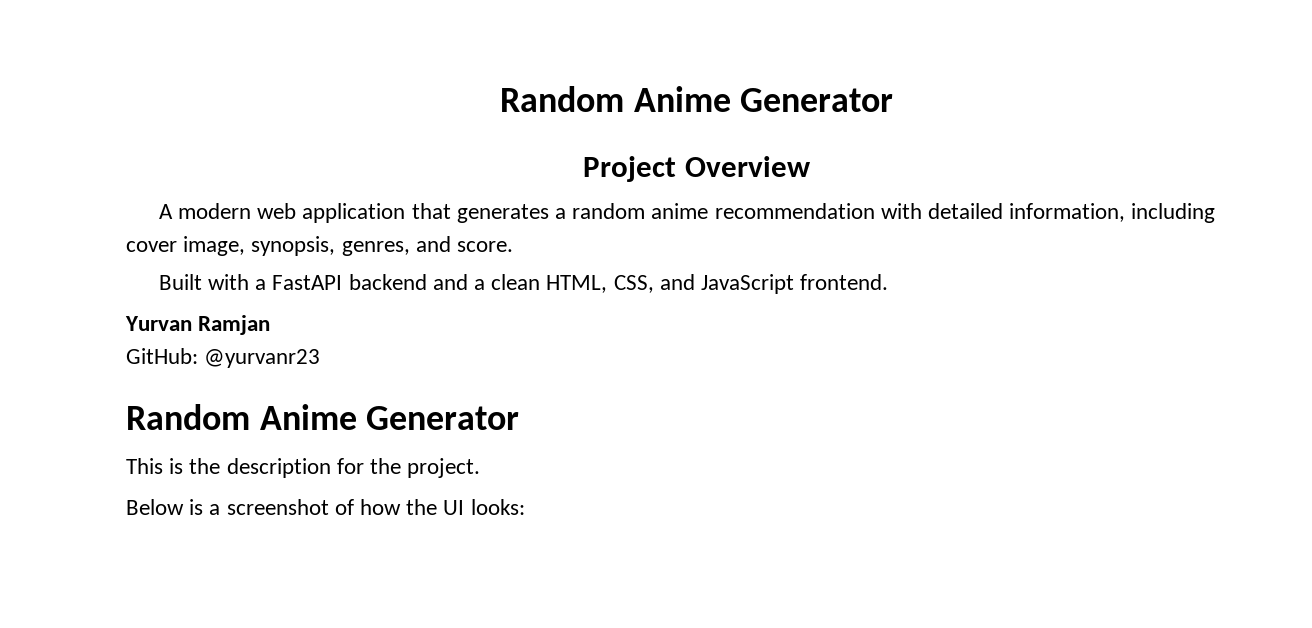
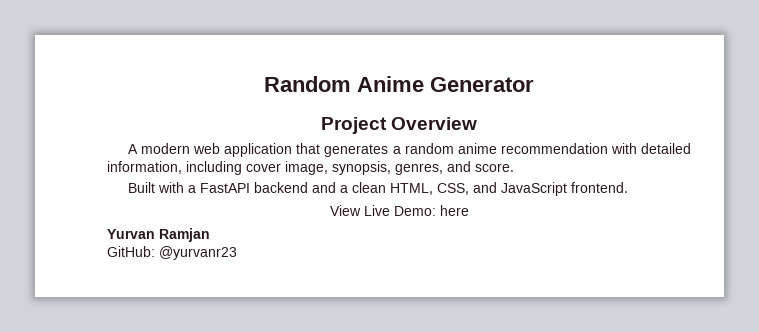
(889, 282) none -> [329,205,469,216] // View Live Demo: here
[126,404,520,430] [126,458,481,478] [126,499,525,515] // Random Anime Generator // This is the description for the project. // Below is a screenshot of how the UI looks: -> (237, 253) none

